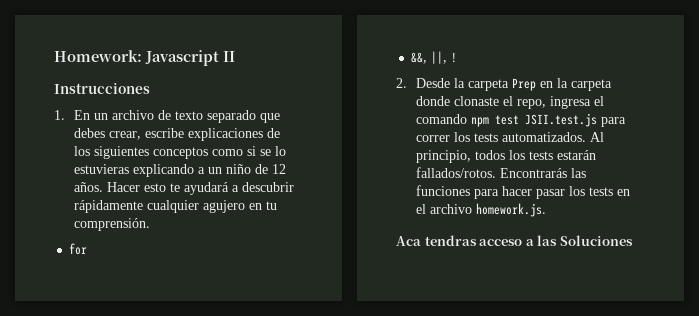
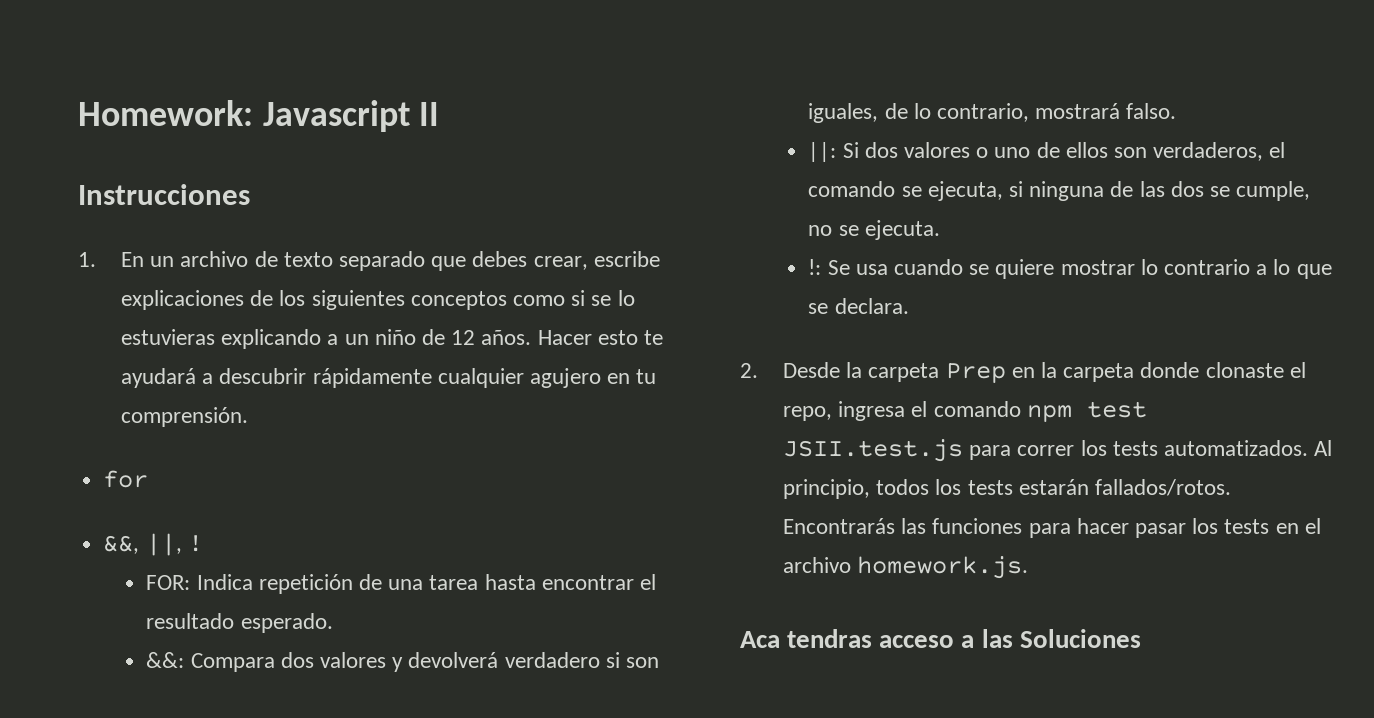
(458, 57) none -> [146,574,656,594] [146,613,333,633] [146,652,659,672] [808,103,1177,123] [808,142,1286,162] [808,181,1311,201] [808,220,940,240] [808,259,1332,279] [808,298,909,314] // FOR: Indica repetición de una tarea hasta encontrar el resultado esperado. // &&: Compara dos valores y devolverá verdadero si son iguales, de lo contrario, mostrará falso. // ||: Si dos valores o uno de ellos son verdaderos, el comando se ejecuta, si ninguna de las dos se cumple, no se ejecuta. // !: Se usa cuando se quiere mostrar lo contrario a lo que se declara.

